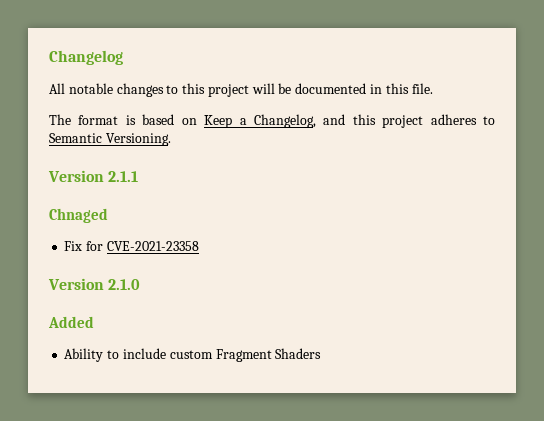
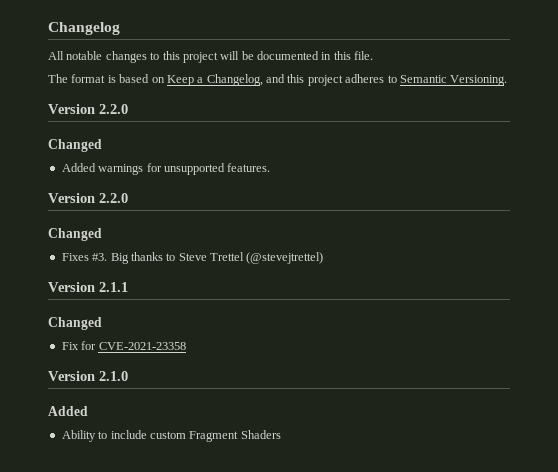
(171, 139) none -> [48,104,128,114] [48,139,102,152] [61,163,271,175] [48,193,128,203] [48,228,102,241] [61,252,324,264] // Version 2.2.0 // Changed // Added warnings for unsupported features. // Version 2.2.0 // Changed // Fixes #3. Big thanks to Steve Trettel (@stevejtrettel)
[49,208,108,223] Chnaged -> [48,317,102,330] Changed

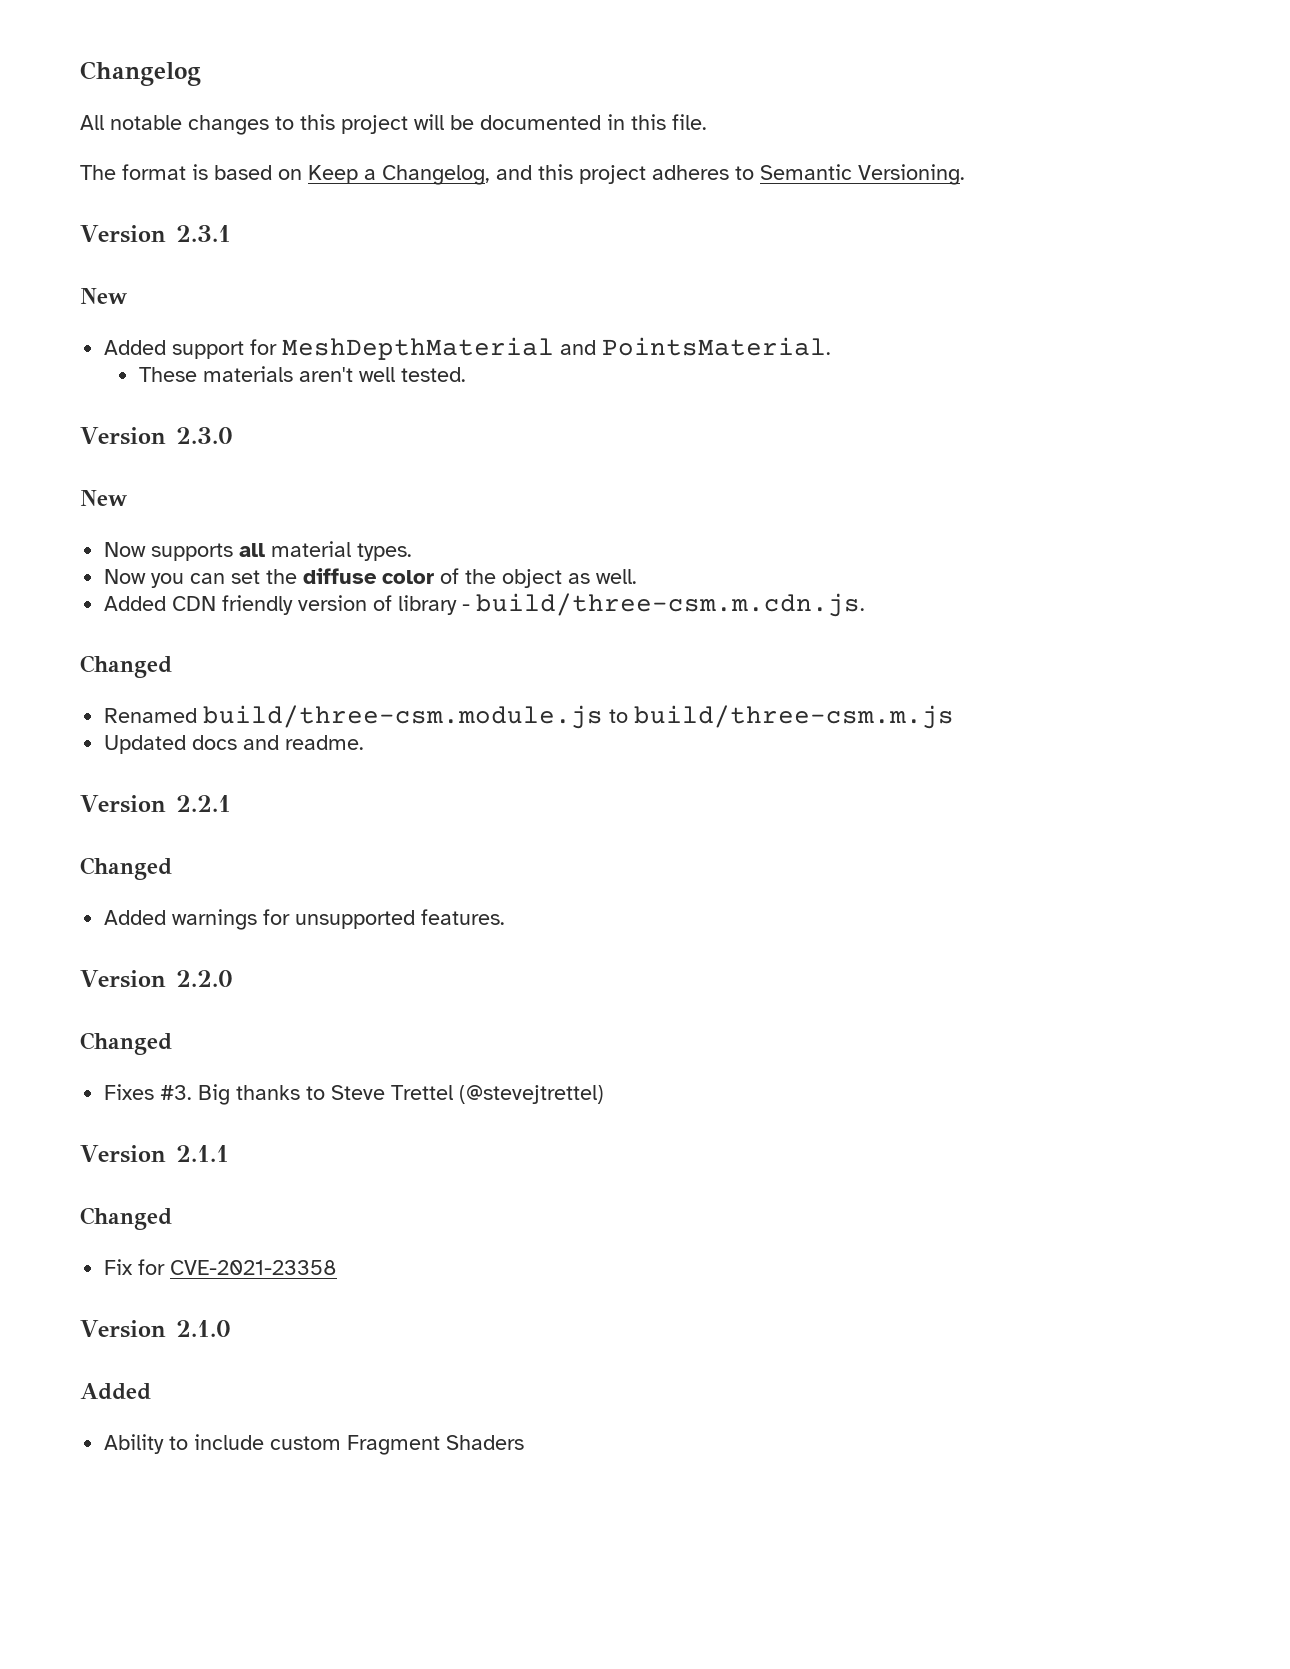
[99,104,128,114] 2.2.0 -> [175,225,231,242] [80,288,127,304] [104,337,832,360] [138,366,466,382] [80,427,233,445] [80,490,127,506] [104,541,413,561] [104,568,638,588] [104,593,866,617] [80,655,172,678] [104,705,955,729] [104,735,365,754] [80,795,231,813] 2.3.1 // New // Added support for MeshDepthMaterial and PointsMaterial. // These materials aren't well tested. // Version 2.3.0 // New // Now supports all material types. // Now you can set the diffuse color of the object as well. // Added CDN friendly version of library - build/three-csm.m.cdn.js. // Changed // Renamed build/three-csm.module.js to build/three-csm.m.js // Updated docs and readme. // Version 2.2.1

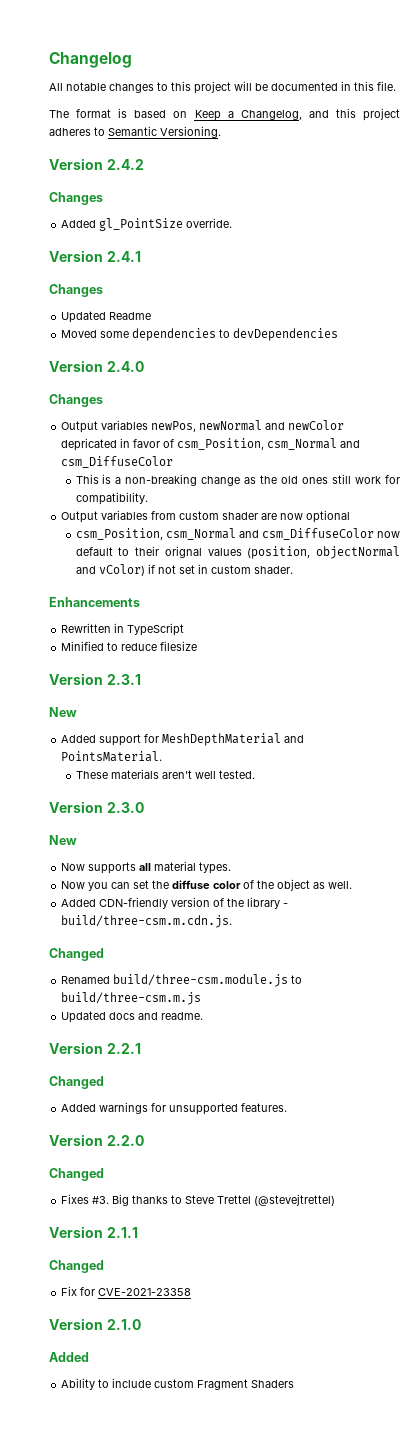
(965, 174) none -> [49,158,144,170] [49,192,103,205] [61,218,233,231] [49,250,141,262] [49,284,103,297] [61,311,152,323] [61,328,339,341] [49,360,144,372] [49,394,103,407] [61,420,345,433] [61,438,361,451] [61,456,174,468] [75,474,400,486] [75,492,148,505] [61,510,351,523] [75,528,400,540] [75,546,400,559] [75,564,293,576] [49,597,140,607] [61,623,185,636] [61,641,198,651] // Version 2.4.2 // Changes // Added gl_PointSize override. // Version 2.4.1 // Changes // Updated Readme // Moved some dependencies to devDependencies // Version 2.4.0 // Changes // Output variables newPos, newNormal and newColor depricated in favor of csm_Position, csm_Normal and csm_DiffuseColor // This is a non-breaking change as the old ones still work for compatibility. // Output variables from custom shader are now optional // csm_Position, csm_Normal and csm_DiffuseColor now default to their orignal values (position, objectNormal and vColor) if not set in custom shader. // Enhancements // Rewritten in TypeScript // Minified to reduce filesize
[172,595,294,615] CDN friendly -> [99,897,169,909] CDN-friendly
(393, 603) none -> [227,898,245,907] the

